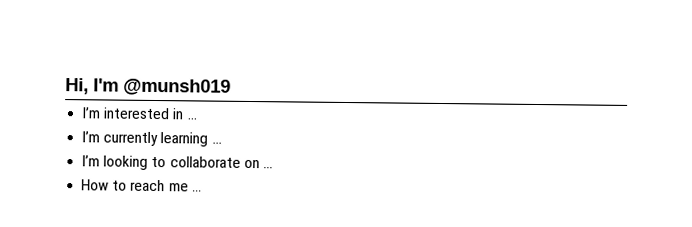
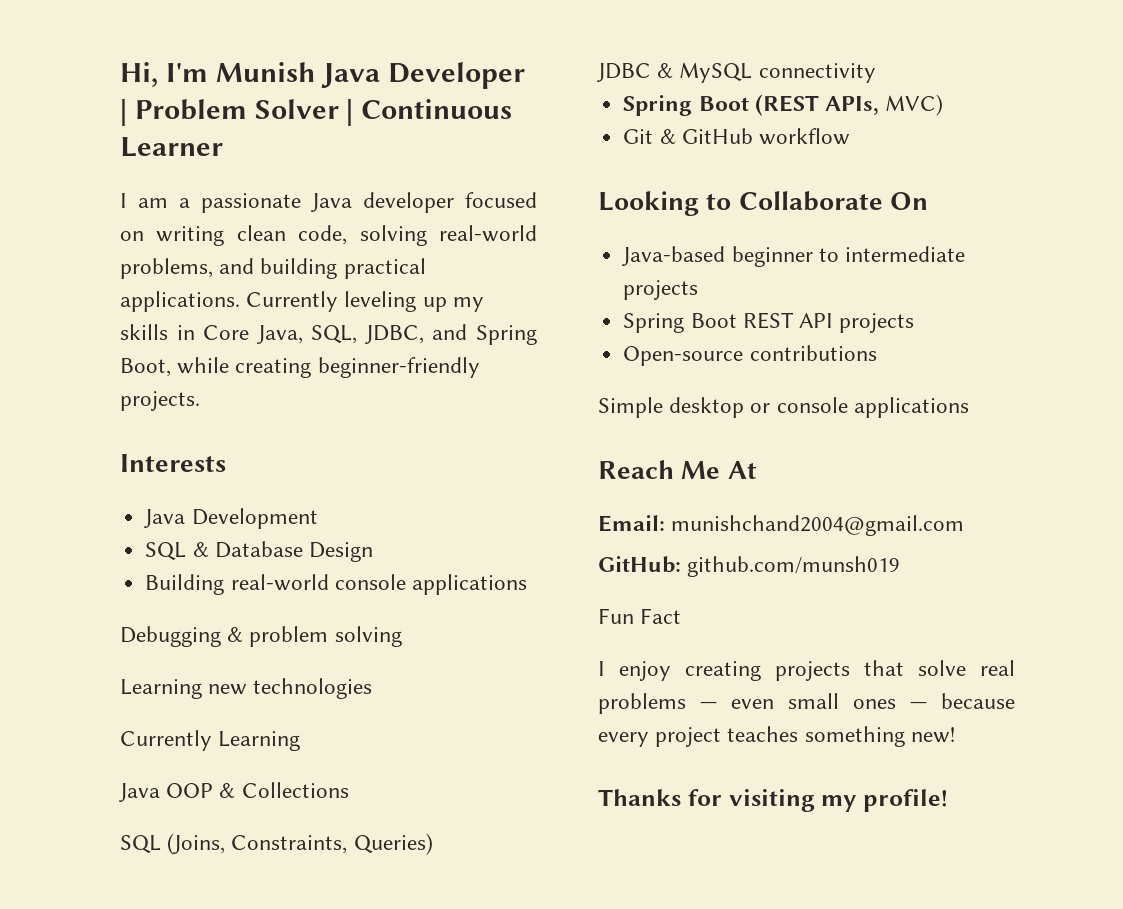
[123,78,231,96] [81,107,197,120] [81,131,222,147] [81,155,273,170] [81,179,202,192] @munsh019 // I’m interested in ... // I’m currently learning ... // I’m looking to collaborate on ... // How to reach me ... -> [215,62,526,89] [120,99,513,126] [120,137,223,157] [120,192,537,213] [120,225,537,246] [120,258,426,279] [120,291,484,312] [120,324,537,345] [120,357,480,378] [120,391,200,411] [120,454,226,472] [144,508,318,529] [145,541,373,562] [145,574,527,595] [120,626,402,647] [120,678,373,699] [120,730,301,751] [119,782,349,802] [120,833,433,855] [597,62,876,83] [623,94,944,116] [623,128,850,145] [598,191,928,216] [622,246,965,267] [623,280,699,300] [623,312,915,333] [623,345,877,366] [598,397,969,418] [598,460,757,479] [598,515,965,536] [598,556,901,577] [598,608,682,624] [598,660,1015,681] [598,693,1015,714] [598,726,955,747] [598,789,948,812] Munish Java Developer | Problem Solver | Continuous Learner // I am a passionate Java developer focused on writing clean code, solving real-world problems, and building practical applications. Currently leveling up my skills in Core Java, SQL, JDBC, and Spring Boot, while creating beginner-friendly projects. // Interests // Java Development // SQL & Database Design // Building real-world console applications // Debugging & problem solving // Learning new technologies // Currently Learning // Java OOP & Collections // SQL (Joins, Constraints, Queries) // JDBC & MySQL connectivity // Spring Boot (REST APIs, MVC) // Git & GitHub workflow // Looking to Collaborate On // Java-based beginner to intermediate projects // Spring Boot REST API projects // Open-source contributions // Simple desktop or console applications // Reach Me At // Email: munishchand2004@gmail.com // GitHub: github.com/munsh019 // Fun Fact // I enjoy creating projects that solve real problems — even small ones — because every project teaches something new! // Thanks for visiting my profile!

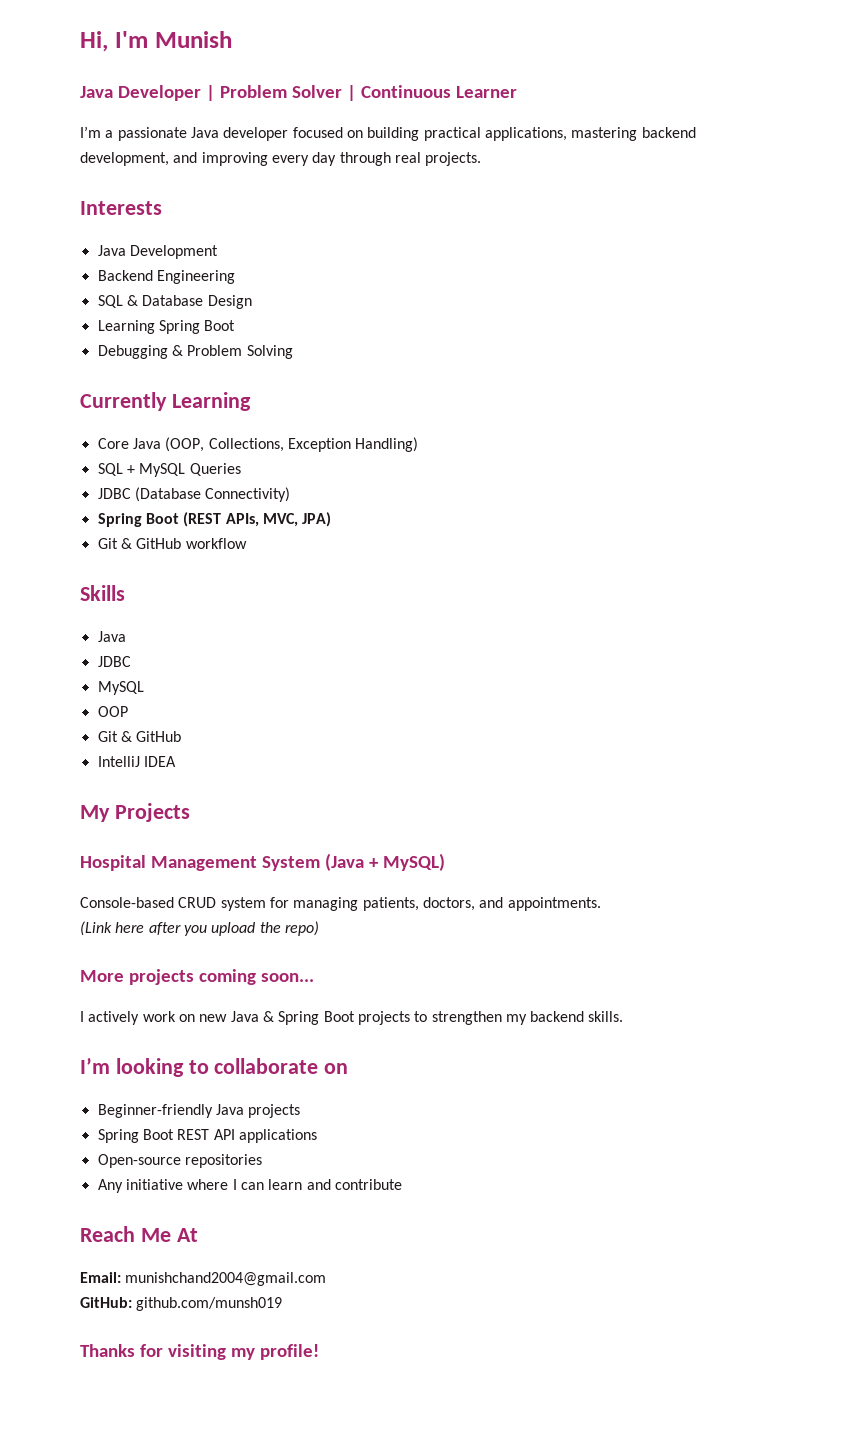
(316, 72) none -> (232, 39) //
[120,193,168,208] I am -> [80,126,101,138] I’m
[156,225,537,246] [120,258,426,279] [120,291,484,312] [120,324,537,345] [120,357,480,378] writing clean code, solving real-world problems, and building practical applications. Currently leveling up my skills in Core Java, SQL, JDBC, and Spring Boot, while creating beginner-friendly -> [367,127,696,141] [80,152,421,166] building practical applications, mastering backend development, and improving every day through real
(318, 518) none -> [97,270,235,284] // Backend Engineering
[145,574,527,595] [120,626,402,647] [120,678,373,699] [120,730,301,751] [119,782,349,802] [120,833,433,855] [597,62,876,83] Building real-world console applications // Debugging & problem solving // Learning new technologies // Currently Learning // Java OOP & Collections // SQL (Joins, Constraints, Queries) // JDBC & MySQL connectivity -> [97,320,236,334] [97,345,293,359] [80,392,251,411] [97,437,419,452] [97,463,241,477] [97,487,291,502] Learning Spring Boot // Debugging & Problem Solving // Currently Learning // Core Java (OOP, Collections, Exception Handling) // SQL + MySQL Queries // JDBC (Database Connectivity)
[885,94,944,116] MVC) -> [262,512,332,527] MVC, JPA)
[598,191,928,216] [622,246,965,267] Looking to Collaborate On // Java-based beginner to intermediate -> [80,585,125,601] [97,631,126,642] [97,656,131,667] [97,681,144,695] [97,706,128,717] [97,731,182,742] [97,756,176,767] [80,803,190,822] [80,853,445,871] [80,897,601,911] [80,921,319,936] [80,969,314,985] [80,1011,624,1025] [80,1058,349,1077] [97,1104,244,1118] Skills // Java // JDBC // MySQL // OOP // Git & GitHub // IntelliJ IDEA // My Projects // Hospital Management System (Java + MySQL) // Console-based CRUD system for managing patients, doctors, and appointments. // (Link here after you upload the repo) // More projects coming soon... // I actively work on new Java & Spring Boot projects to strengthen my backend skills. // I’m looking to collaborate on // Beginner-friendly Java
[839,313,915,333] projects -> [238,1129,317,1143] applications
[749,345,877,361] [598,397,969,418] contributions // Simple desktop or console applications -> [184,1154,262,1168] [97,1179,402,1193] repositories // Any initiative where I can learn and contribute
[598,608,682,624] [598,660,1015,681] [598,693,1015,714] [598,726,955,747] // Fun Fact // I enjoy creating projects that solve real problems — even small ones — because every project teaches something new! -> (283, 1304) none

